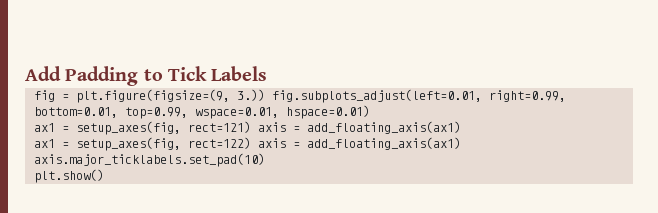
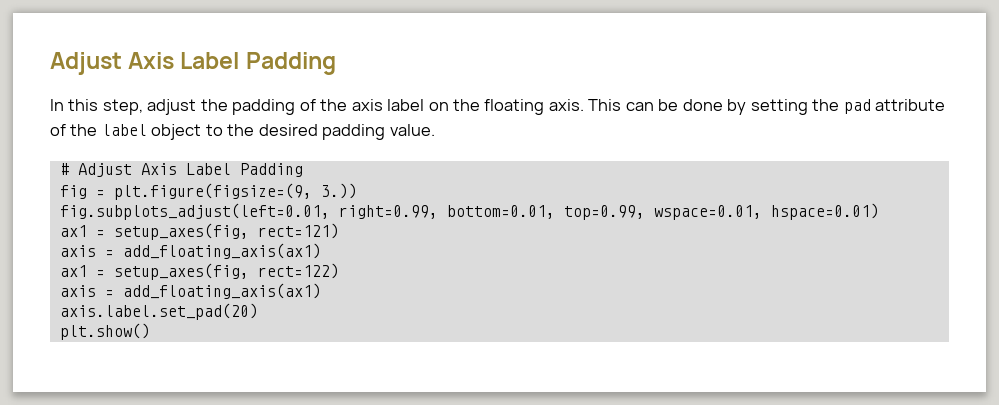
[25,66,268,86] Add Padding to Tick Labels -> [50,52,336,75] [50,99,946,115] [50,124,435,140] [59,163,303,177] Adjust Axis Label Padding // In this step, adjust the padding of the axis label on the floating axis. This can be done by setting the pad attribute of the label object to the desired padding value. // # Adjust Axis Label Padding
(266, 95) none -> (357, 191) //
(252, 127) none -> (339, 231) //
[258,137,462,150] [34,153,266,167] axis = add_floating_axis(ax1) axis.major_ticklabels.set_pad(10) -> [59,283,321,299] [59,303,258,320] // axis = add_floating_axis(ax1) // axis.label.set_pad(20)

